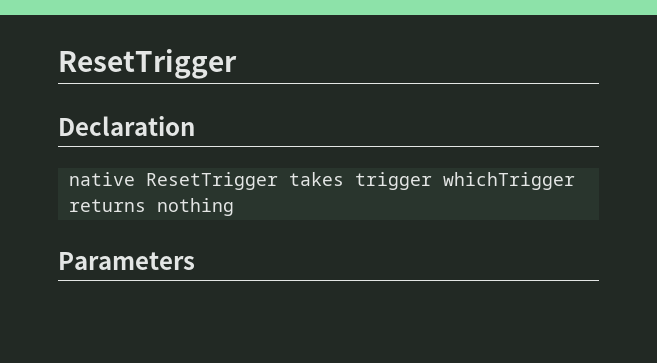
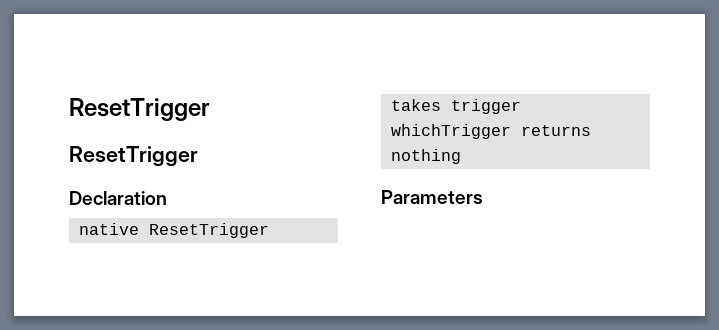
[58,49,237,79] ResetTrigger -> [69,98,210,121] [69,146,198,167] ResetTrigger // ResetTrigger

